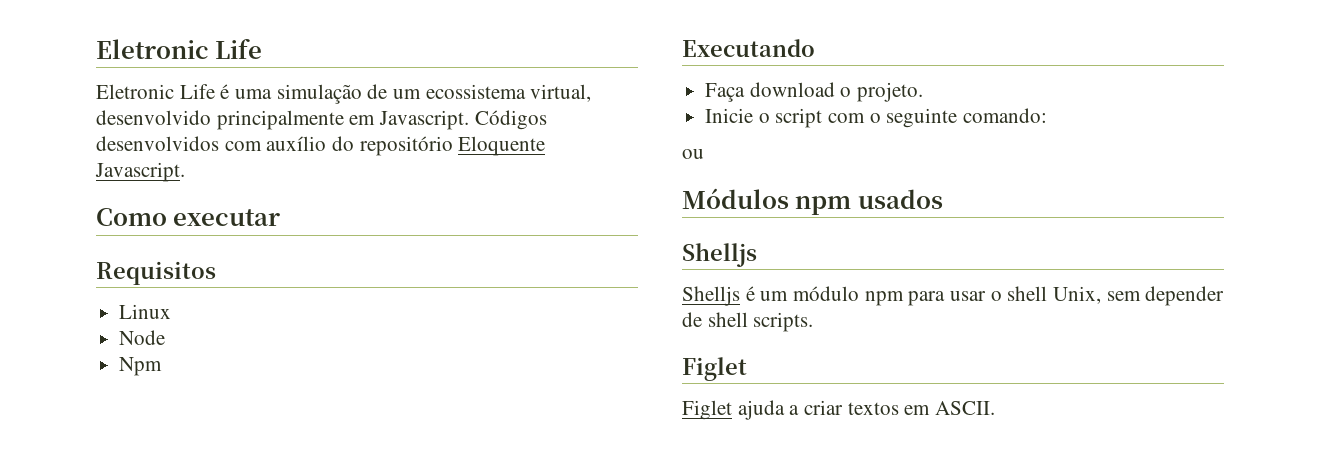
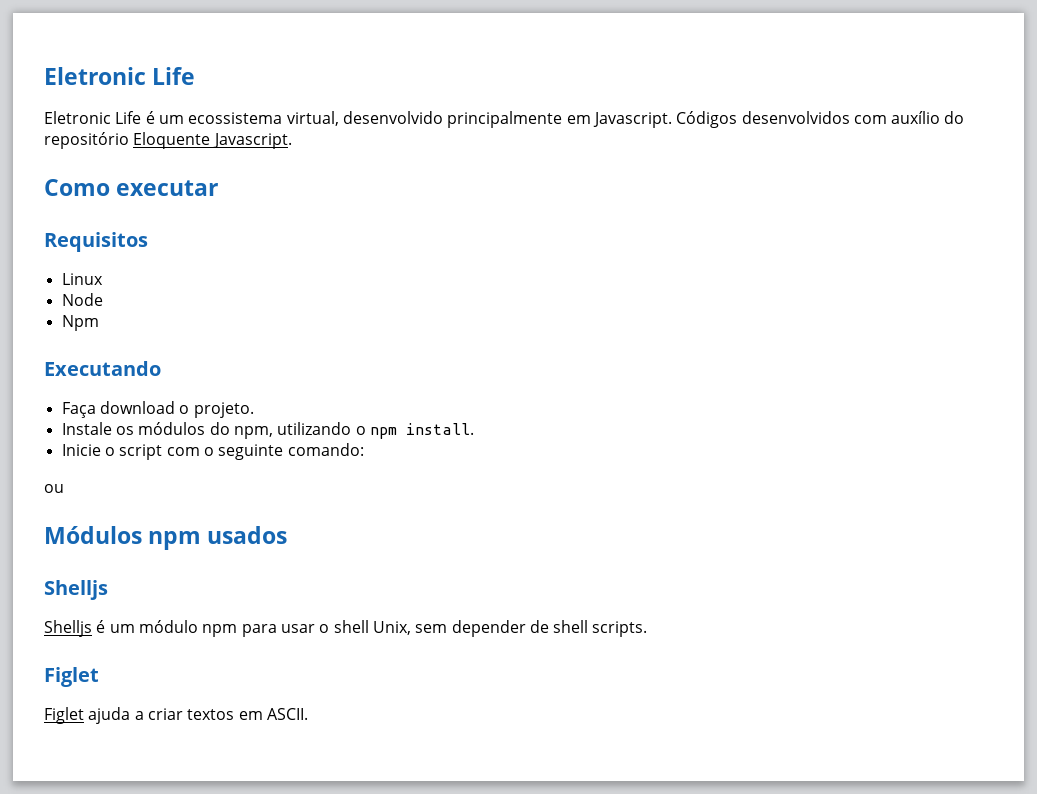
[235,84,388,104] uma simulação de -> (155, 117) none
(924, 92) none -> [61,422,474,439] // Instale os módulos do npm, utilizando o npm install.

